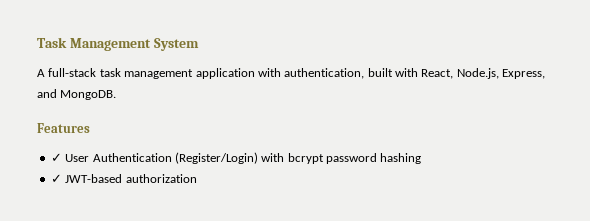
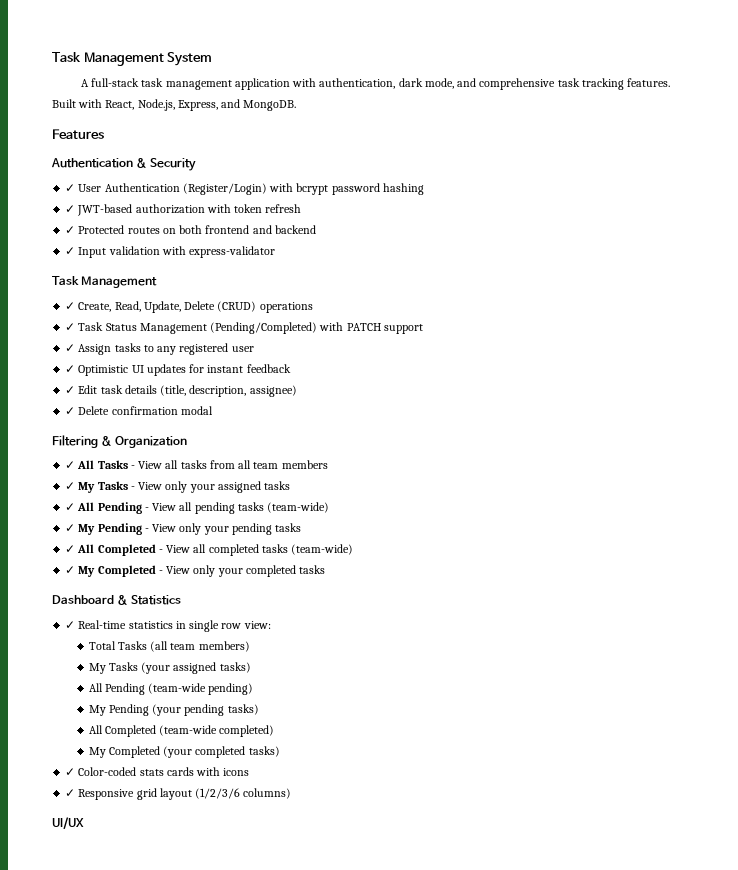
[367,68,393,77] built -> [398,78,671,90] [52,99,76,108] dark mode, and comprehensive task tracking features. Built
(90, 128) none -> [51,158,197,171] // Authentication & Security
(197, 178) none -> [206,204,302,213] [65,225,316,234] [65,246,276,258] [52,276,158,288] [65,301,313,313] [65,322,423,334] [65,343,254,355] [65,364,291,376] [65,385,297,397] [65,406,213,415] [52,435,188,448] [65,460,328,469] [65,481,291,493] [65,502,330,514] [65,523,302,535] [65,544,354,556] [65,565,326,577] [52,595,182,605] [65,620,271,632] [88,641,250,652] [88,662,251,674] [88,683,254,695] [88,704,259,716] [88,725,275,737] [88,746,280,758] [65,767,250,776] [65,788,292,800] [52,817,84,829] with token refresh // ✓ Protected routes on both frontend and backend // ✓ Input validation with express-validator // Task Management // ✓ Create, Read, Update, Delete (CRUD) operations // ✓ Task Status Management (Pending/Completed) with PATCH support // ✓ Assign tasks to any registered user // ✓ Optimistic UI updates for instant feedback // ✓ Edit task details (title, description, assignee) // ✓ Delete confirmation modal // Filtering & Organization // ✓ All Tasks - View all tasks from all team members // ✓ My Tasks - View only your assigned tasks // ✓ All Pending - View all pending tasks (team-wide) // ✓ My Pending - View only your pending tasks // ✓ All Completed - View all completed tasks (team-wide) // ✓ My Completed - View only your completed tasks // Dashboard & Statistics // ✓ Real-time statistics in single row view: // Total Tasks (all team members) // My Tasks (your assigned tasks) // All Pending (team-wide pending) // My Pending (your pending tasks) // All Completed (team-wide completed) // My Completed (your completed tasks) // ✓ Color-coded stats cards with icons // ✓ Responsive grid layout (1/2/3/6 columns) // UI/UX

